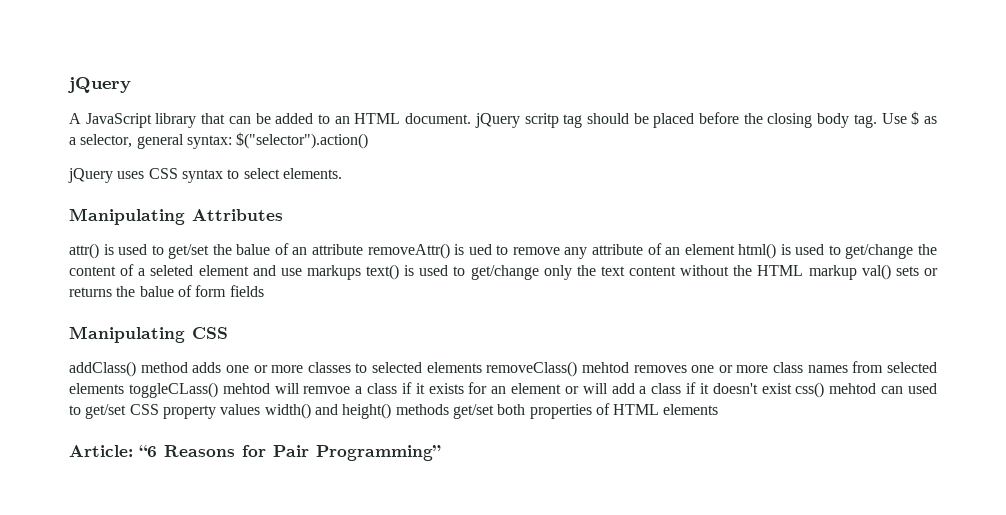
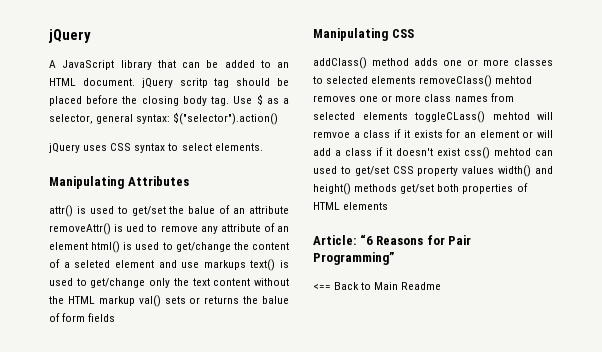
(441, 453) none -> [313,282,442,290] // <== Back to Main Readme

